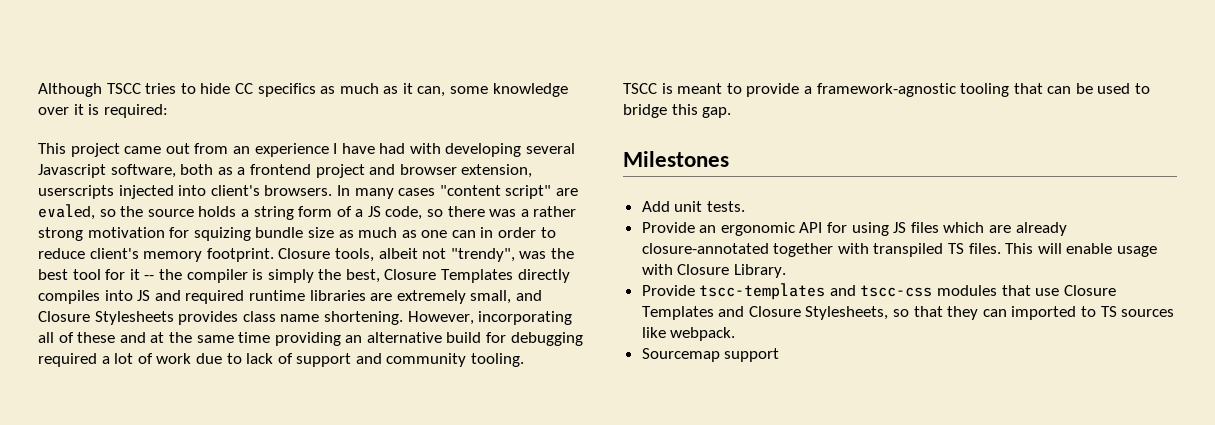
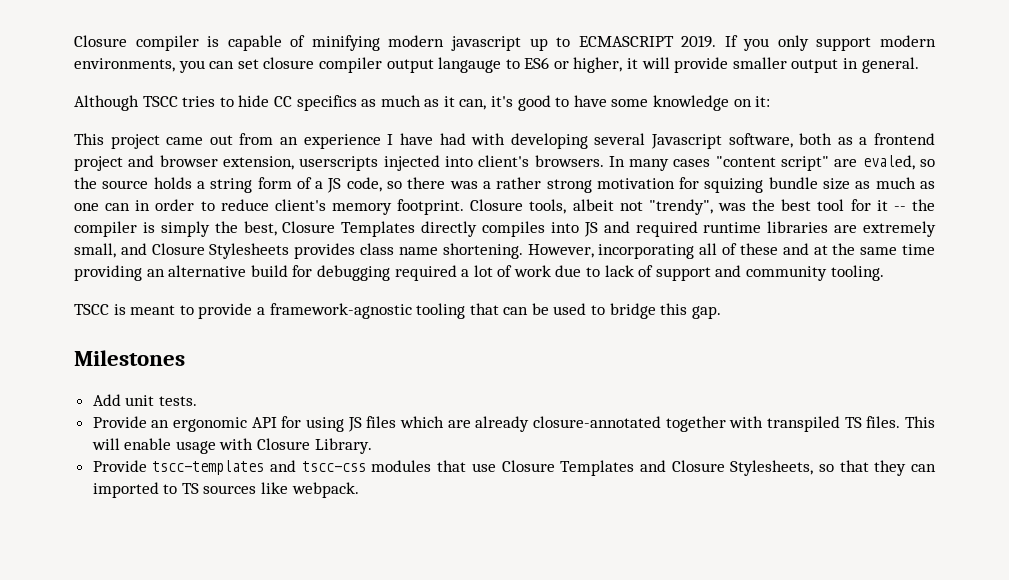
(38, 90) none -> [74,35,936,51] [74,57,919,73] Closure compiler is capable of minifying modern javascript up to ECMASCRIPT 2019. If you only support modern environments, you can set closure compiler output langauge to ES6 or higher, it will provide smaller output in general. //
[450,83,568,97] [38,104,168,118] some knowledge over it is required: -> [491,95,771,111] it's good to have some knowledge on it:
[641,348,780,362] // Sourcemap support -> (359, 490) none

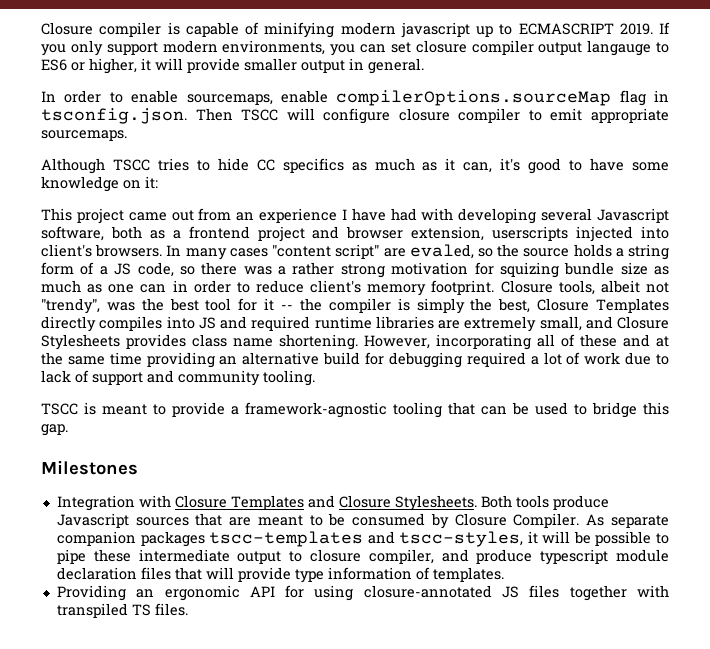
(919, 65) none -> [41,90,669,106] [41,108,669,124] [41,130,127,141] // In order to enable sourcemaps, enable compilerOptions.sourceMap flag in tsconfig.json. Then TSCC will configure closure compiler to emit appropriate sourcemaps.
[92,394,197,406] [92,416,147,428] Add unit tests. // Provide -> [56,495,609,511] [56,513,669,529] [56,531,670,547] [56,549,669,565] [56,567,504,583] [56,585,126,601] Integration with Closure Templates and Closure Stylesheets. Both tools produce Javascript sources that are meant to be consumed by Closure Compiler. As separate companion packages tscc-templates and tscc-styles, it will be possible to pipe these intermediate output to closure compiler, and produce typescript module declaration files that will provide type information of templates. // Providing
(345, 424) none -> [363,585,492,598] closure-annotated
[400,416,662,432] which are already closure-annotated -> (560, 591) none
[904,416,935,428] [91,438,372,454] [92,460,936,476] [92,482,359,498] This will enable usage with Closure Library. // Provide tscc-templates and tscc-css modules that use Closure Templates and Closure Stylesheets, so that they can imported to TS sources like webpack. -> (188, 609) none

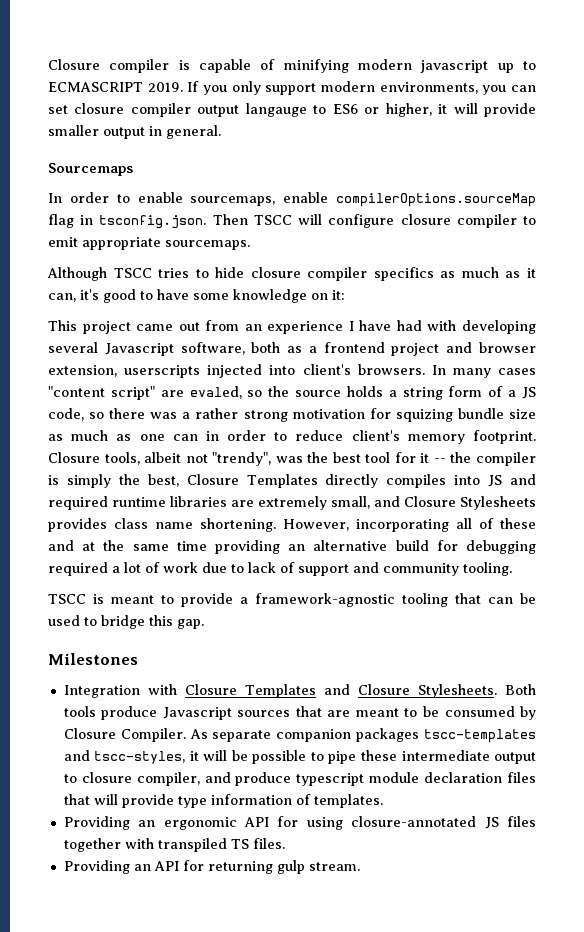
(424, 66) none -> [48,163,133,176] // Sourcemaps
[256,159,275,171] CC -> [250,267,368,281] closure compiler
(188, 609) none -> [63,860,360,874] // Providing an API for returning gulp stream.

